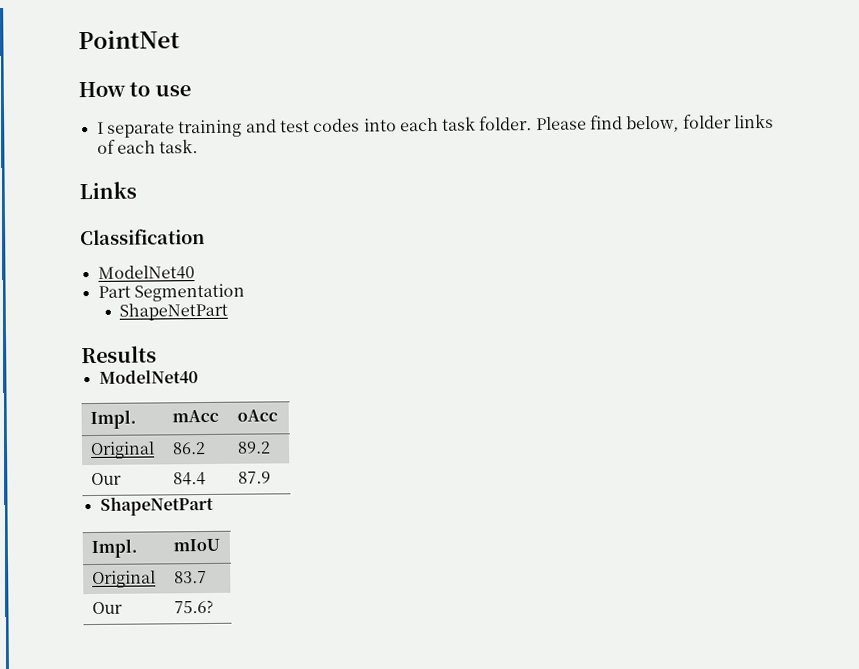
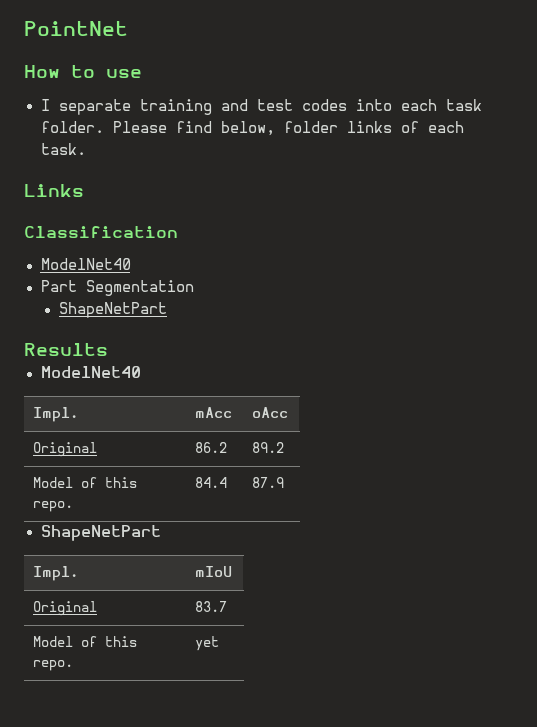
[91,472,123,486] Our -> [33,477,138,488] [33,501,74,512] Model of this repo.
[92,601,124,615] [174,599,215,614] Our | 75.6? -> [33,636,138,647] [33,660,74,671] [195,636,220,651] Model of this repo. | yet

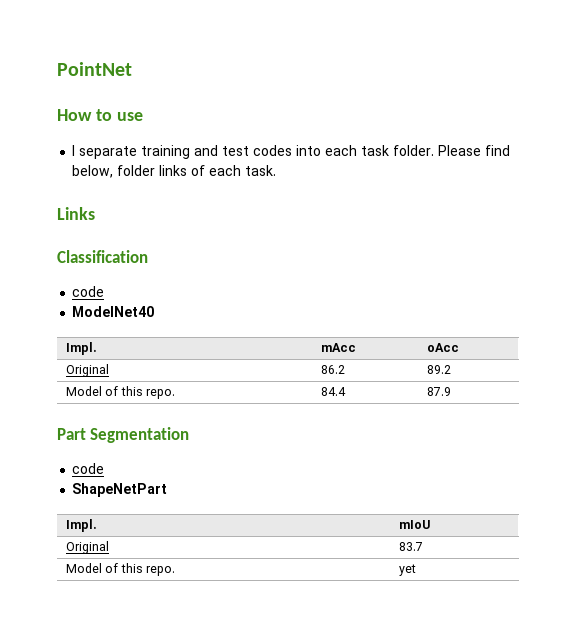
[40,258,131,270] [40,280,194,296] [58,302,167,318] [24,343,108,356] ModelNet40 // Part Segmentation // ShapeNetPart // Results -> [72,286,105,297] code
(285, 482) none -> [57,427,190,443] [72,463,105,474] // Part Segmentation // code

